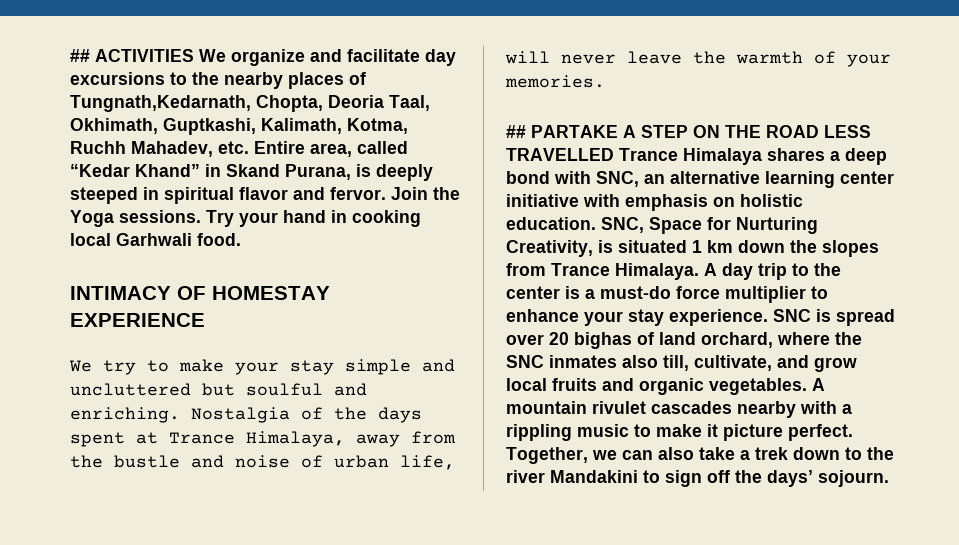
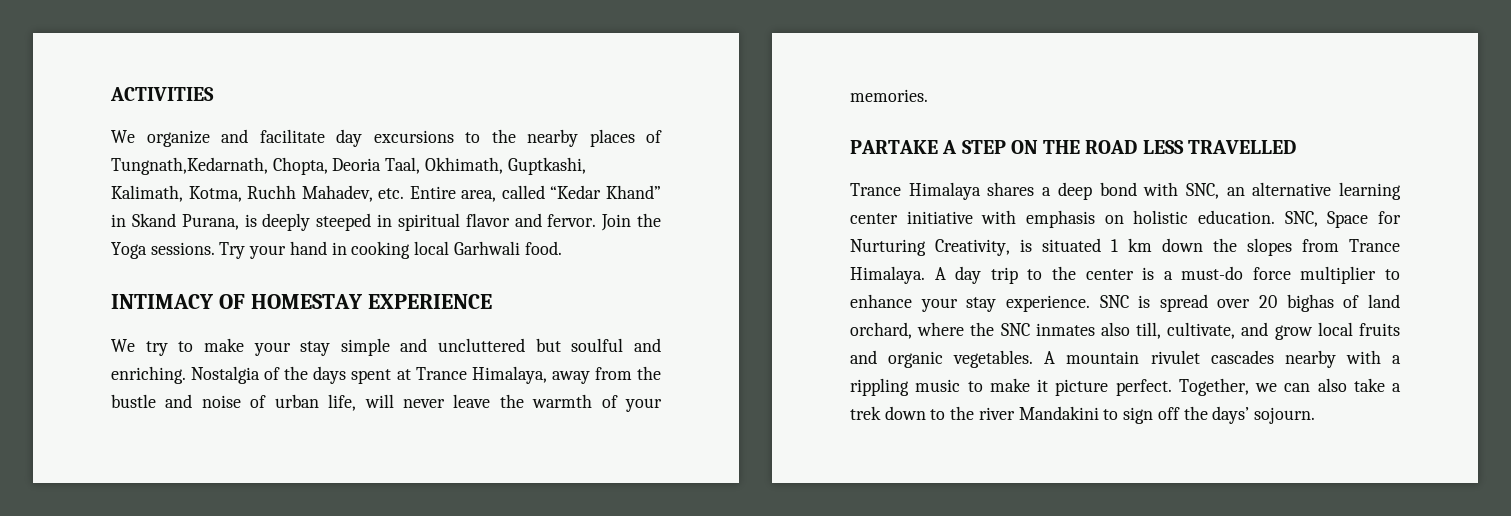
[70,49,90,62] ## -> (110, 94) none
(194, 55) none -> (214, 94) //
[506,125,526,138] ## -> (928, 95) none
(614, 154) none -> (1296, 147) //

